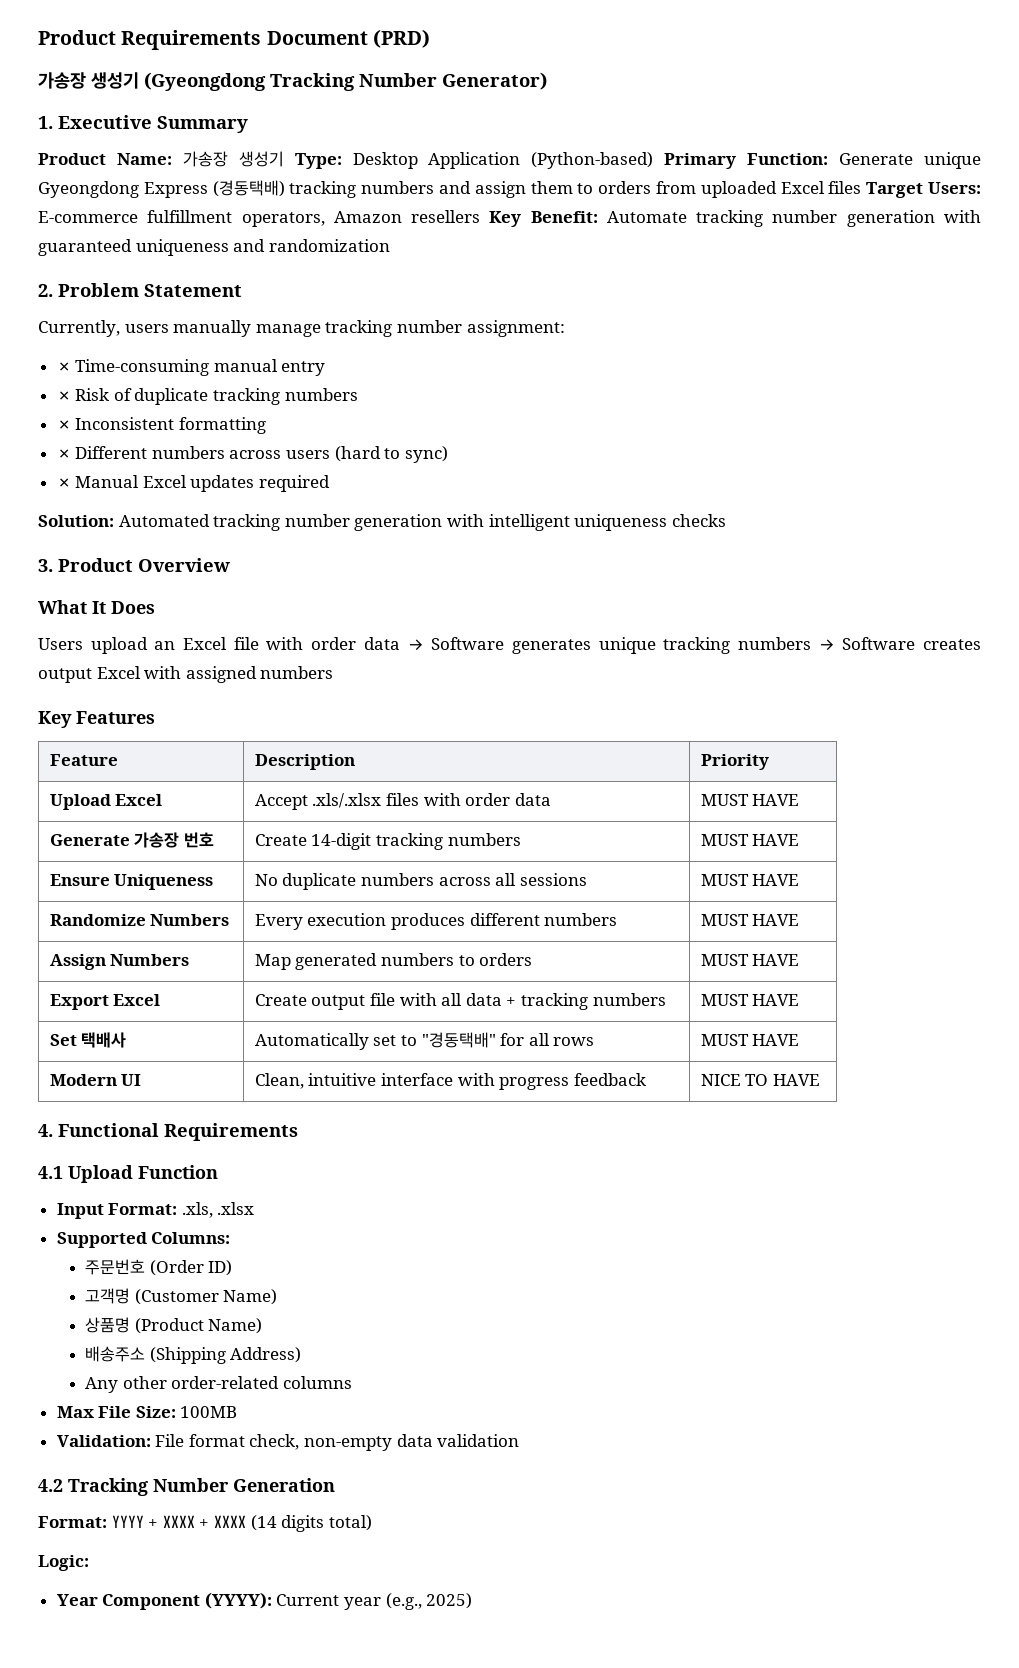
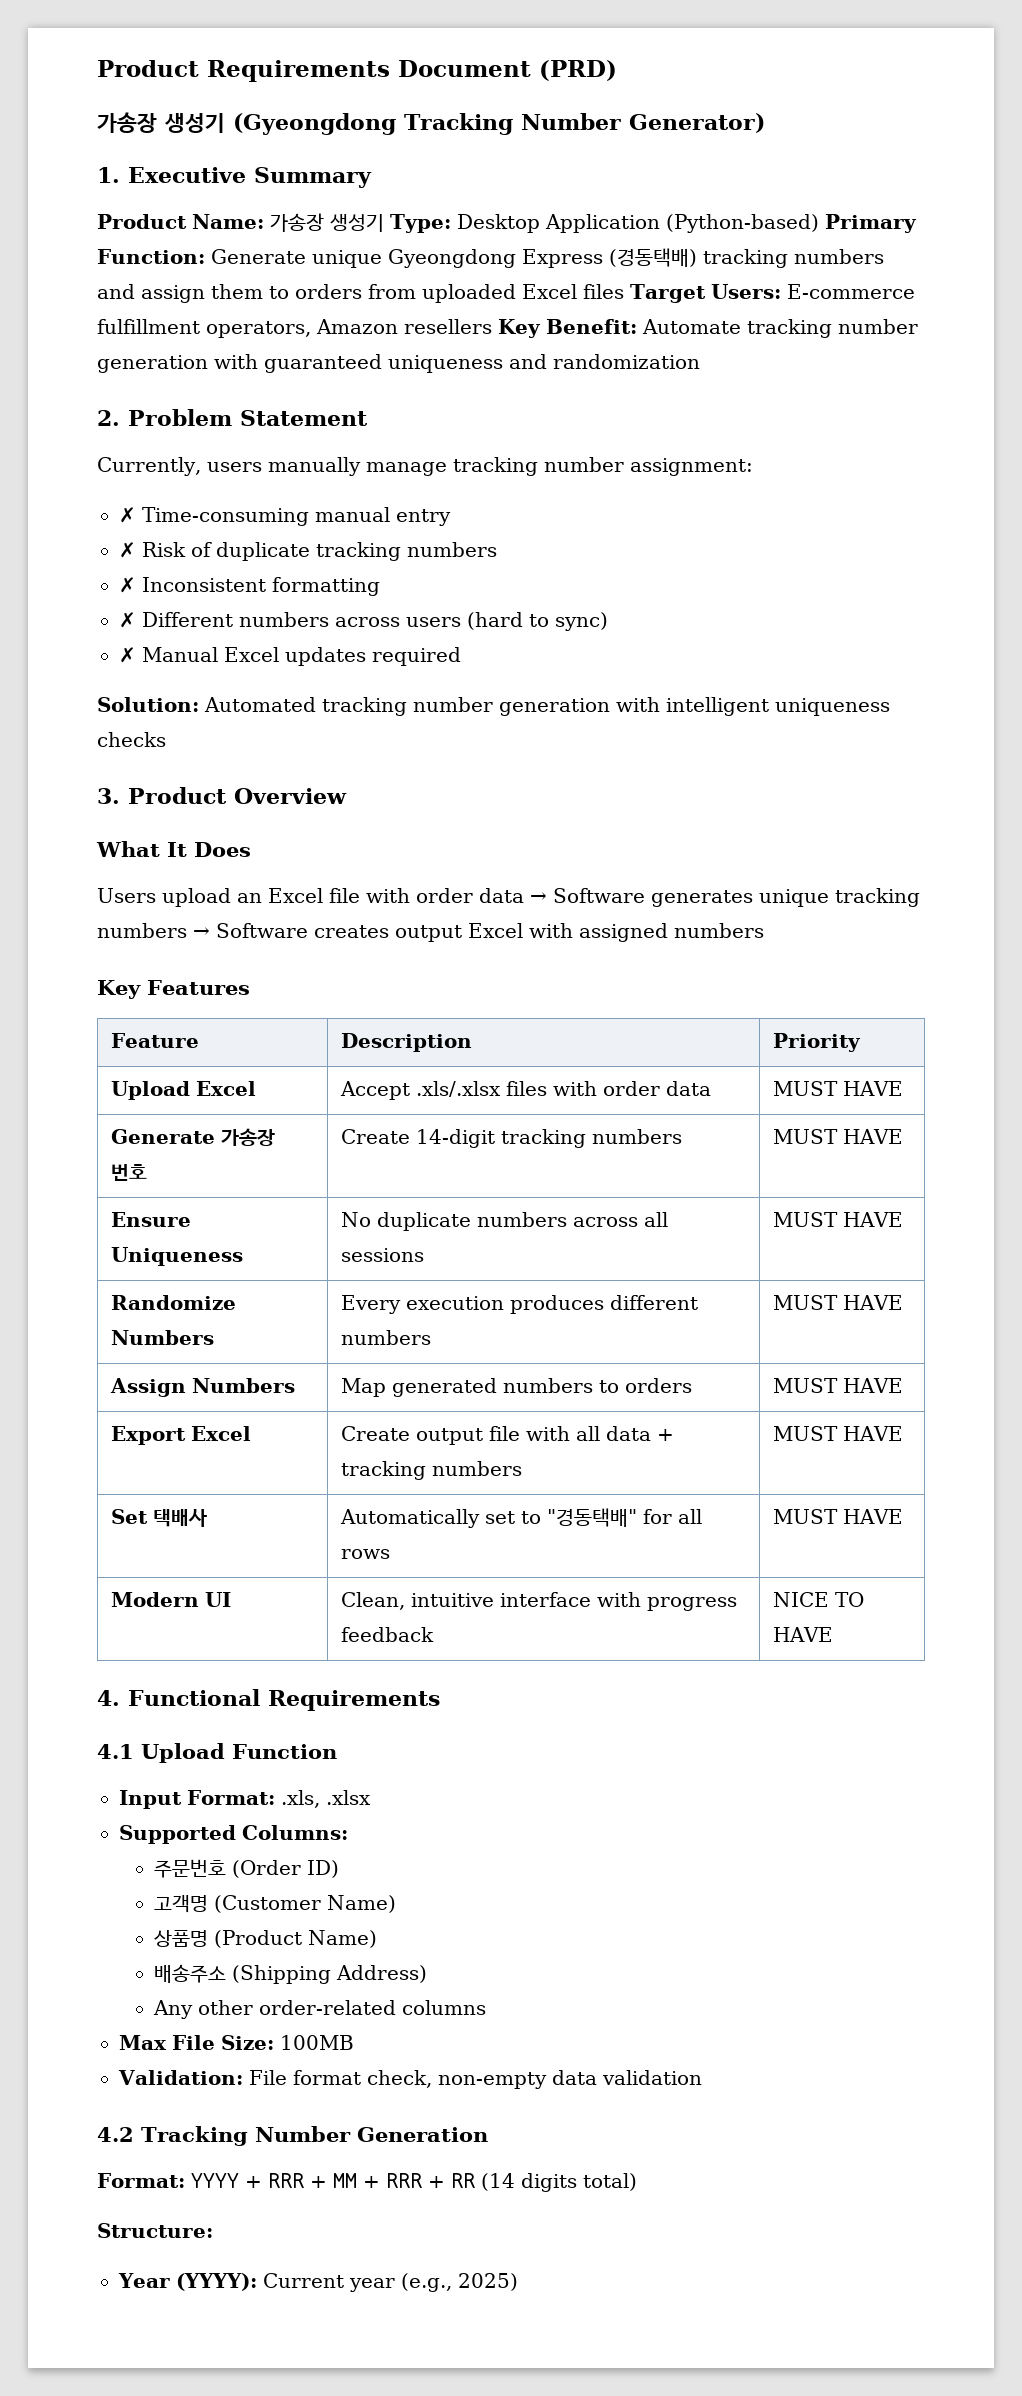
[162,1515,246,1528] XXXX + XXXX -> [267,2173,475,2188] RRR + MM + RRR + RR
[38,1555,89,1571] Logic: -> [97,2223,213,2238] Structure:
[102,1594,201,1610] Component -> (170, 2280) none

